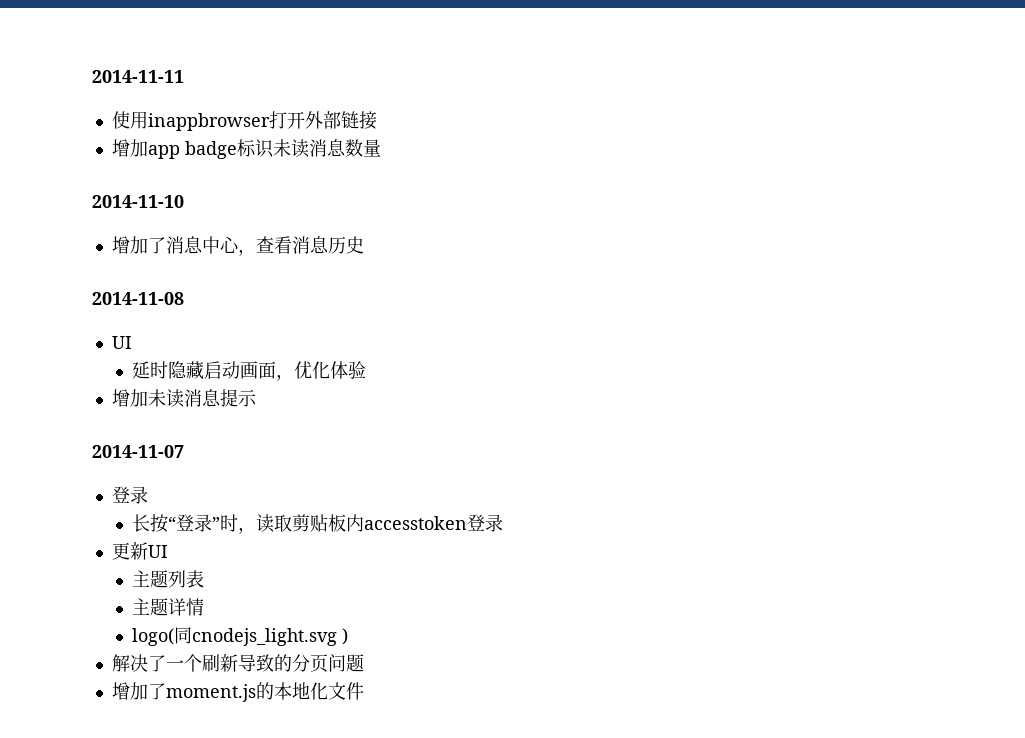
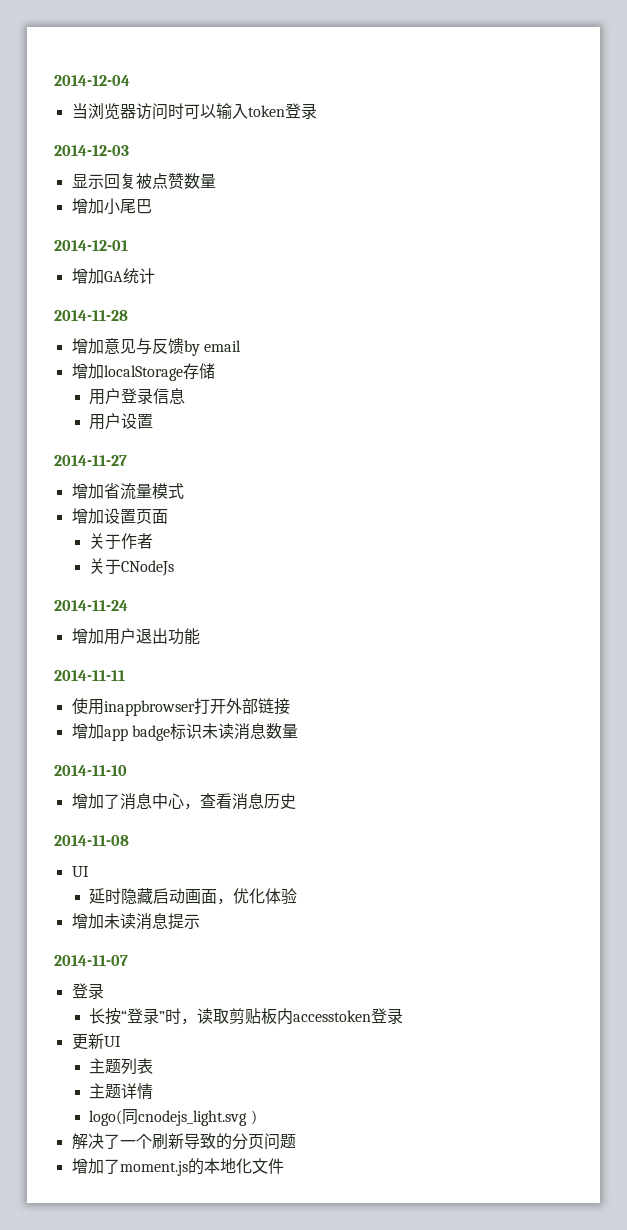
(92, 76) none -> [54,75,130,86] [71,103,317,120] [54,145,129,156] [71,173,216,189] [71,198,152,215] [54,240,128,251] [71,268,155,284] [54,310,128,321] [71,338,241,356] [71,363,215,381] [89,388,186,405] [89,413,154,430] [54,455,127,466] [71,483,184,500] [71,508,168,524] [89,533,154,549] [89,558,175,576] [54,600,128,611] [71,628,200,645] 2014-12-04 // 当浏览器访问时可以输入token登录 // 2014-12-03 // 显示回复被点赞数量 // 增加小尾巴 // 2014-12-01 // 增加GA统计 // 2014-11-28 // 增加意见与反馈by email // 增加localStorage存储 // 用户登录信息 // 用户设置 // 2014-11-27 // 增加省流量模式 // 增加设置页面 // 关于作者 // 关于CNodeJs // 2014-11-24 // 增加用户退出功能 //

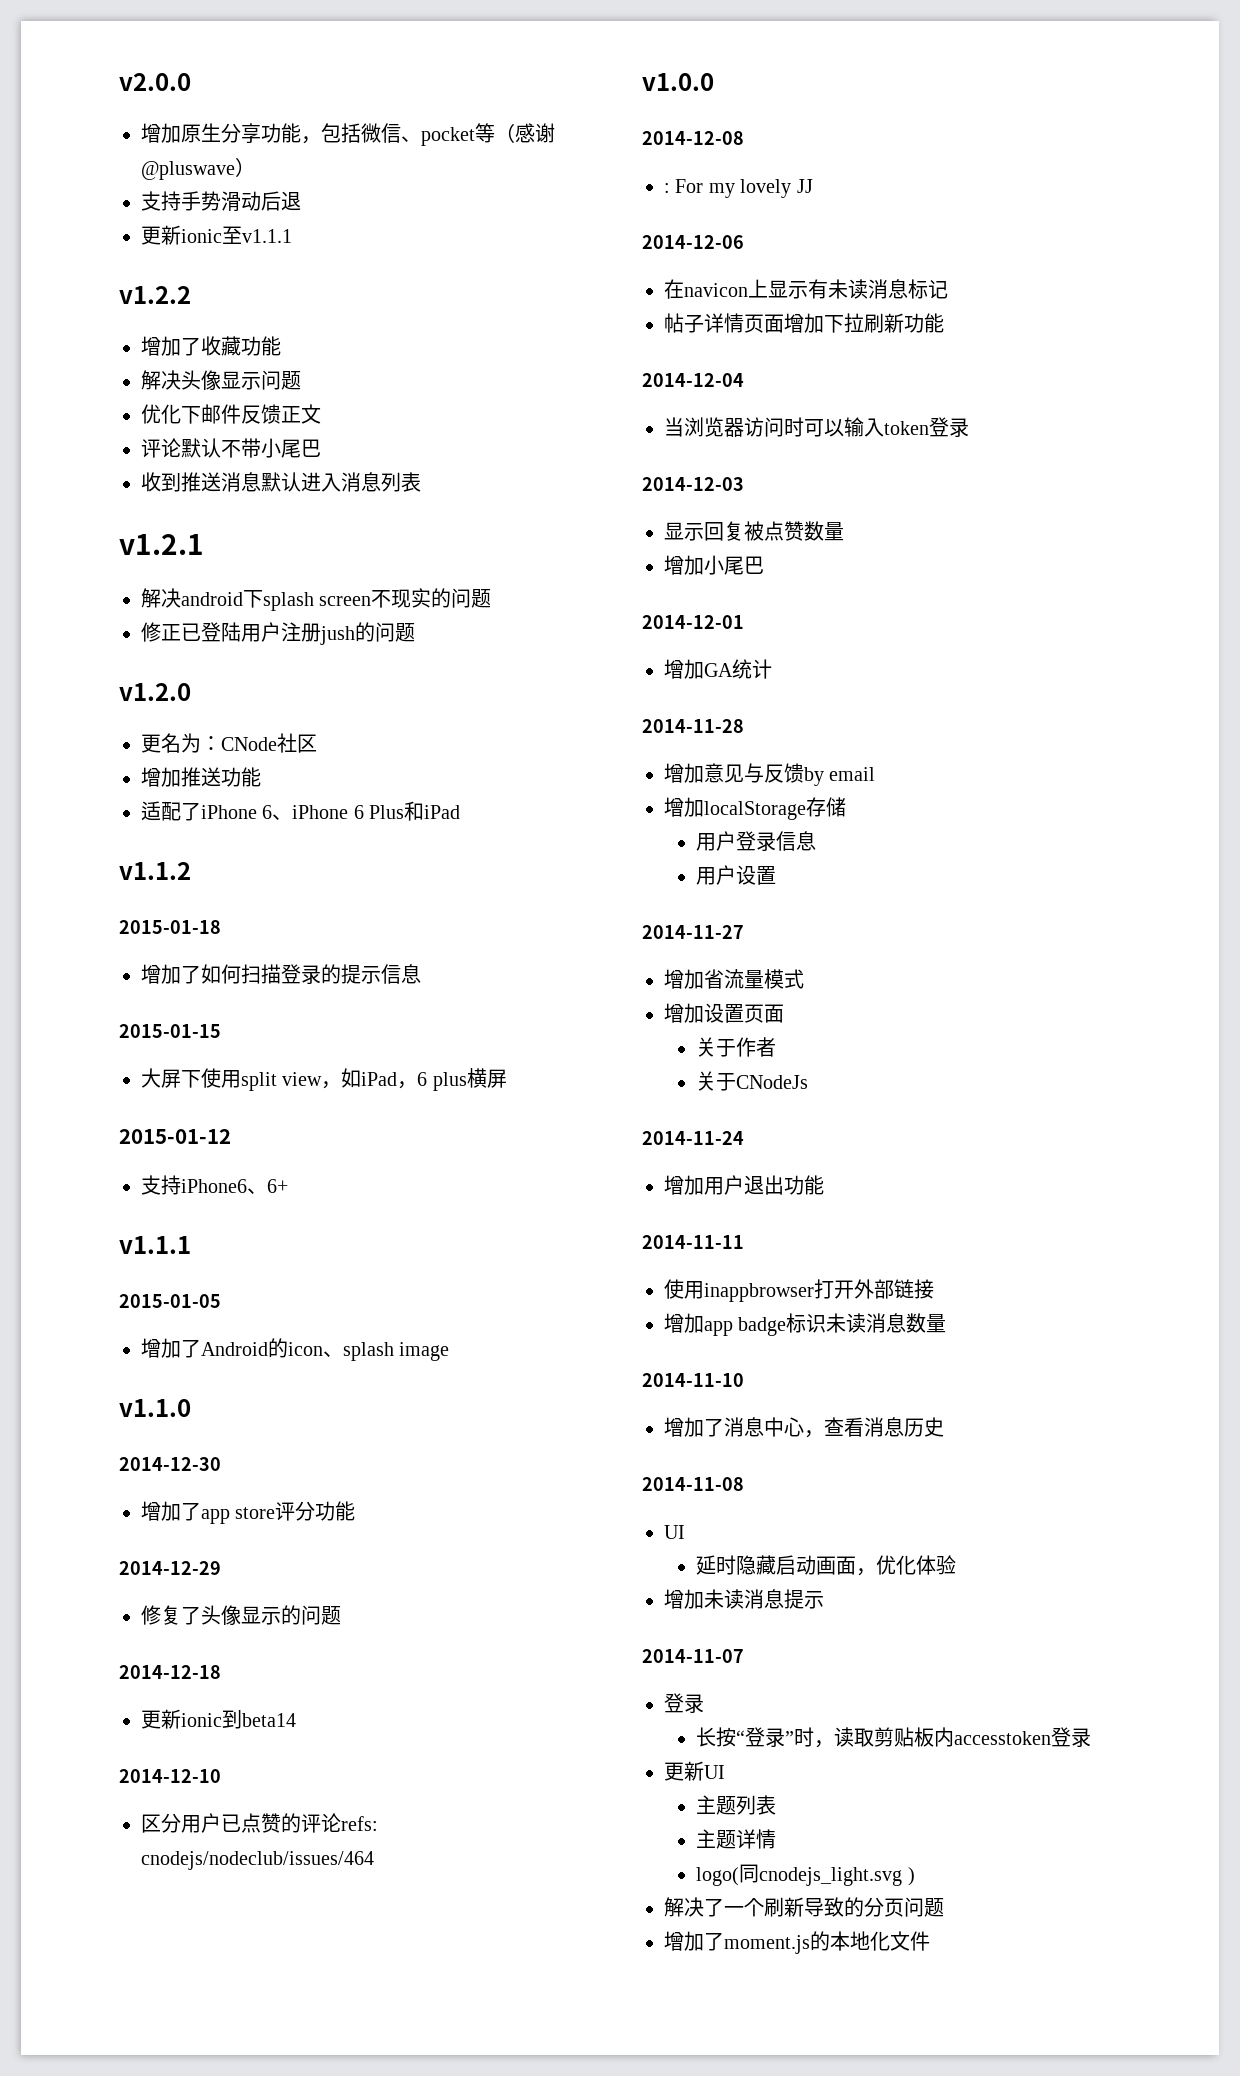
(54, 80) none -> [119,73,191,91] [141,123,555,146] [141,157,255,180] [141,191,301,211] [141,225,292,245] [119,286,191,304] [141,336,281,356] [141,370,301,390] [141,404,321,424] [141,438,321,458] [141,472,421,492] [119,534,204,555] [141,588,492,611] [141,622,415,645] [119,683,191,701] [141,733,317,753] [141,767,261,787] [141,801,461,821] [119,862,191,880] [119,920,221,934] [141,964,421,984] [119,1024,221,1038] [141,1068,507,1091] [119,1129,231,1144] [141,1175,288,1195] [119,1236,191,1254] [119,1294,221,1308] [141,1338,450,1361] [119,1399,191,1417] [119,1457,221,1471] [141,1501,356,1524] [119,1561,221,1575] [141,1605,341,1625] [119,1665,221,1679] [141,1709,296,1729] [119,1769,221,1783] [141,1813,378,1833] [141,1851,374,1870] [642,73,714,91] [642,131,744,145] [664,179,813,198] [642,235,744,249] [664,279,948,299] [664,313,944,333] v2.0.0 // 增加原生分享功能，包括微信、pocket等（感谢@pluswave） // 支持手势滑动后退 // 更新ionic至v1.1.1 // v1.2.2 // 增加了收藏功能 // 解决头像显示问题 // 优化下邮件反馈正文 // 评论默认不带小尾巴 // 收到推送消息默认进入消息列表 // v1.2.1 // 解决android下splash screen不现实的问题 // 修正已登陆用户注册jush的问题 // v1.2.0 // 更名为：CNode社区 // 增加推送功能 // 适配了iPhone 6、iPhone 6 Plus和iPad // v1.1.2 // 2015-01-18 // 增加了如何扫描登录的提示信息 // 2015-01-15 // 大屏下使用split view，如iPad，6 plus横屏 // 2015-01-12 // 支持iPhone6、6+ // v1.1.1 // 2015-01-05 // 增加了Android的icon、splash image // v1.1.0 // 2014-12-30 // 增加了app store评分功能 // 2014-12-29 // 修复了头像显示的问题 // 2014-12-18 // 更新ionic到beta14 // 2014-12-10 // 区分用户已点赞的评论refs: cnodejs/nodeclub/issues/464 // v1.0.0 // 2014-12-08 // : For my lovely JJ // 2014-12-06 // 在navicon上显示有未读消息标记 // 帖子详情页面增加下拉刷新功能 //

